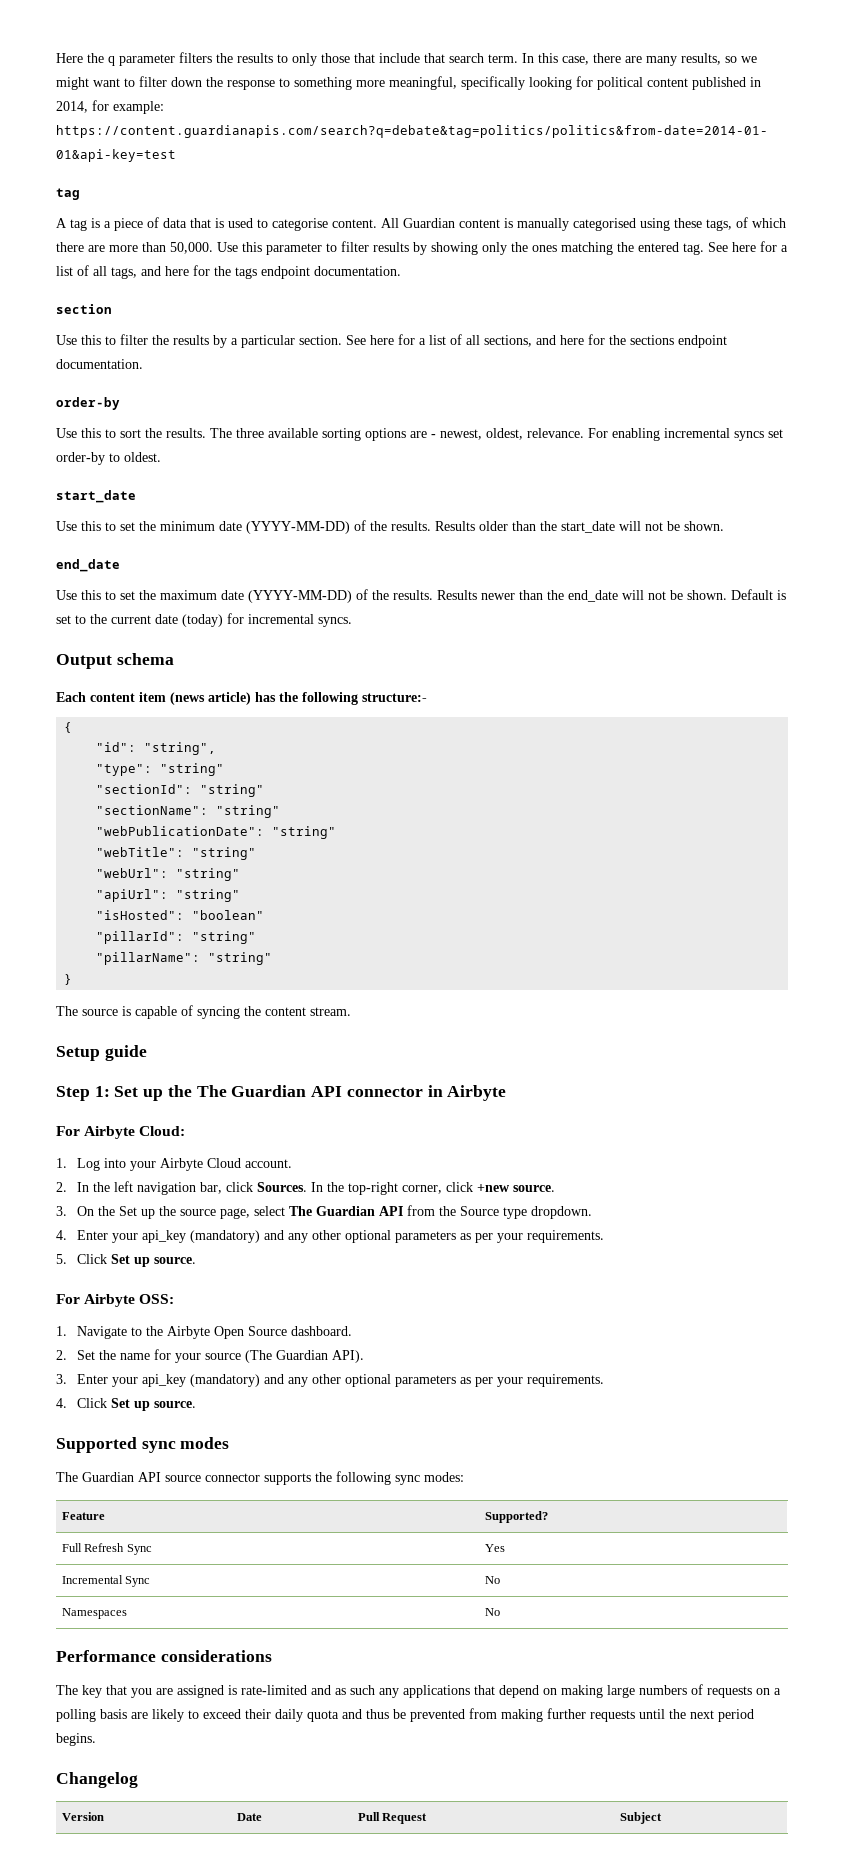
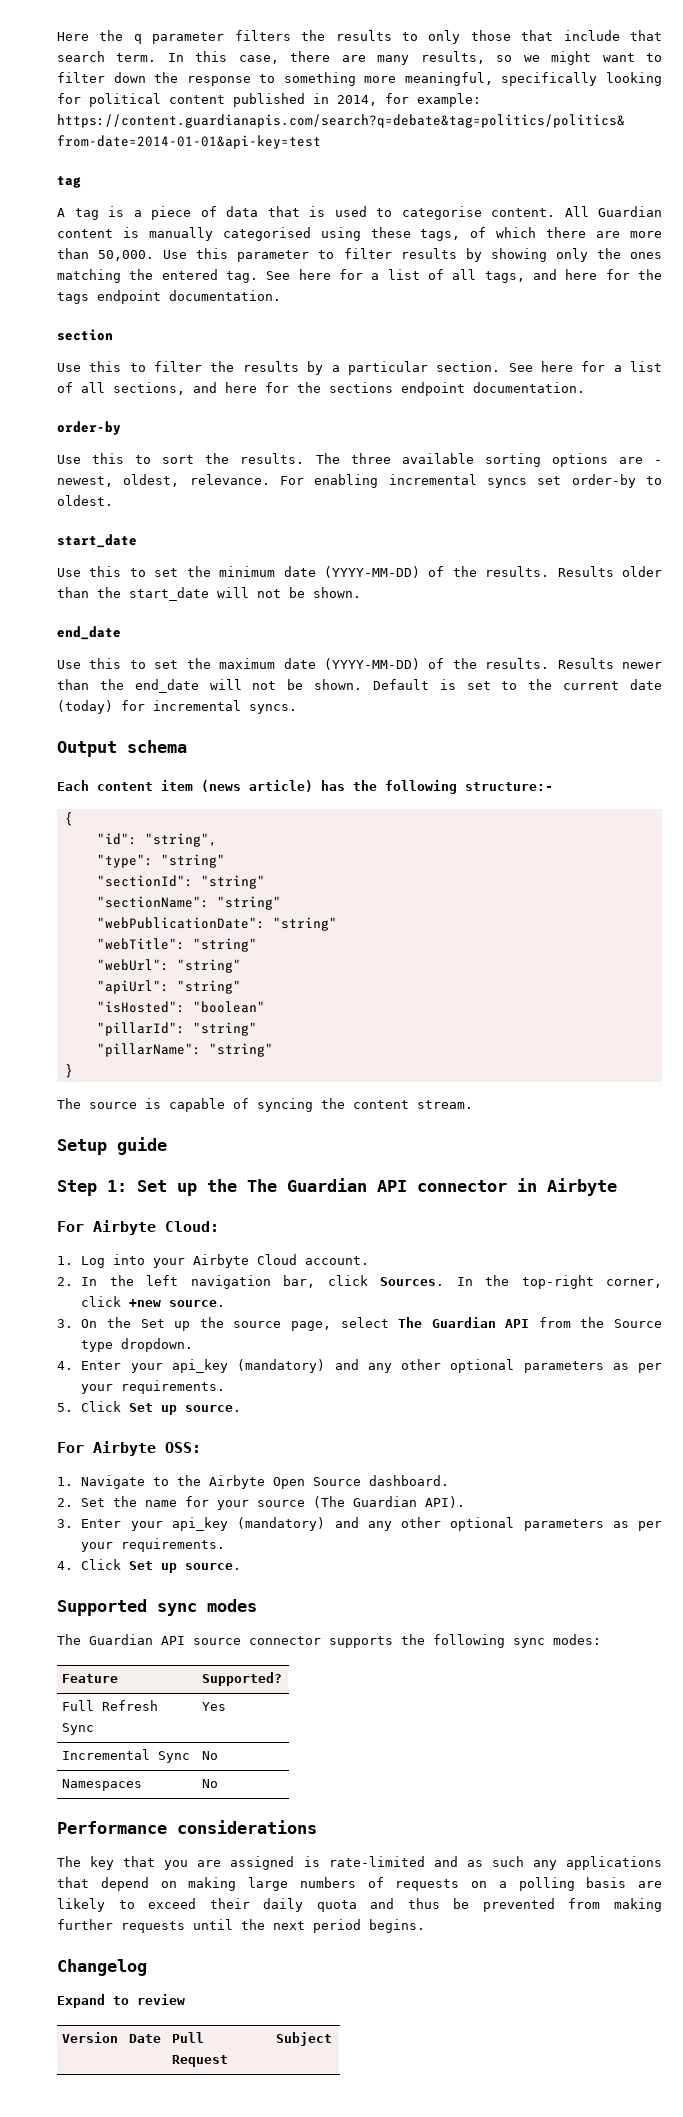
(138, 1780) none -> [57,1994,185,2008] // Expand to review

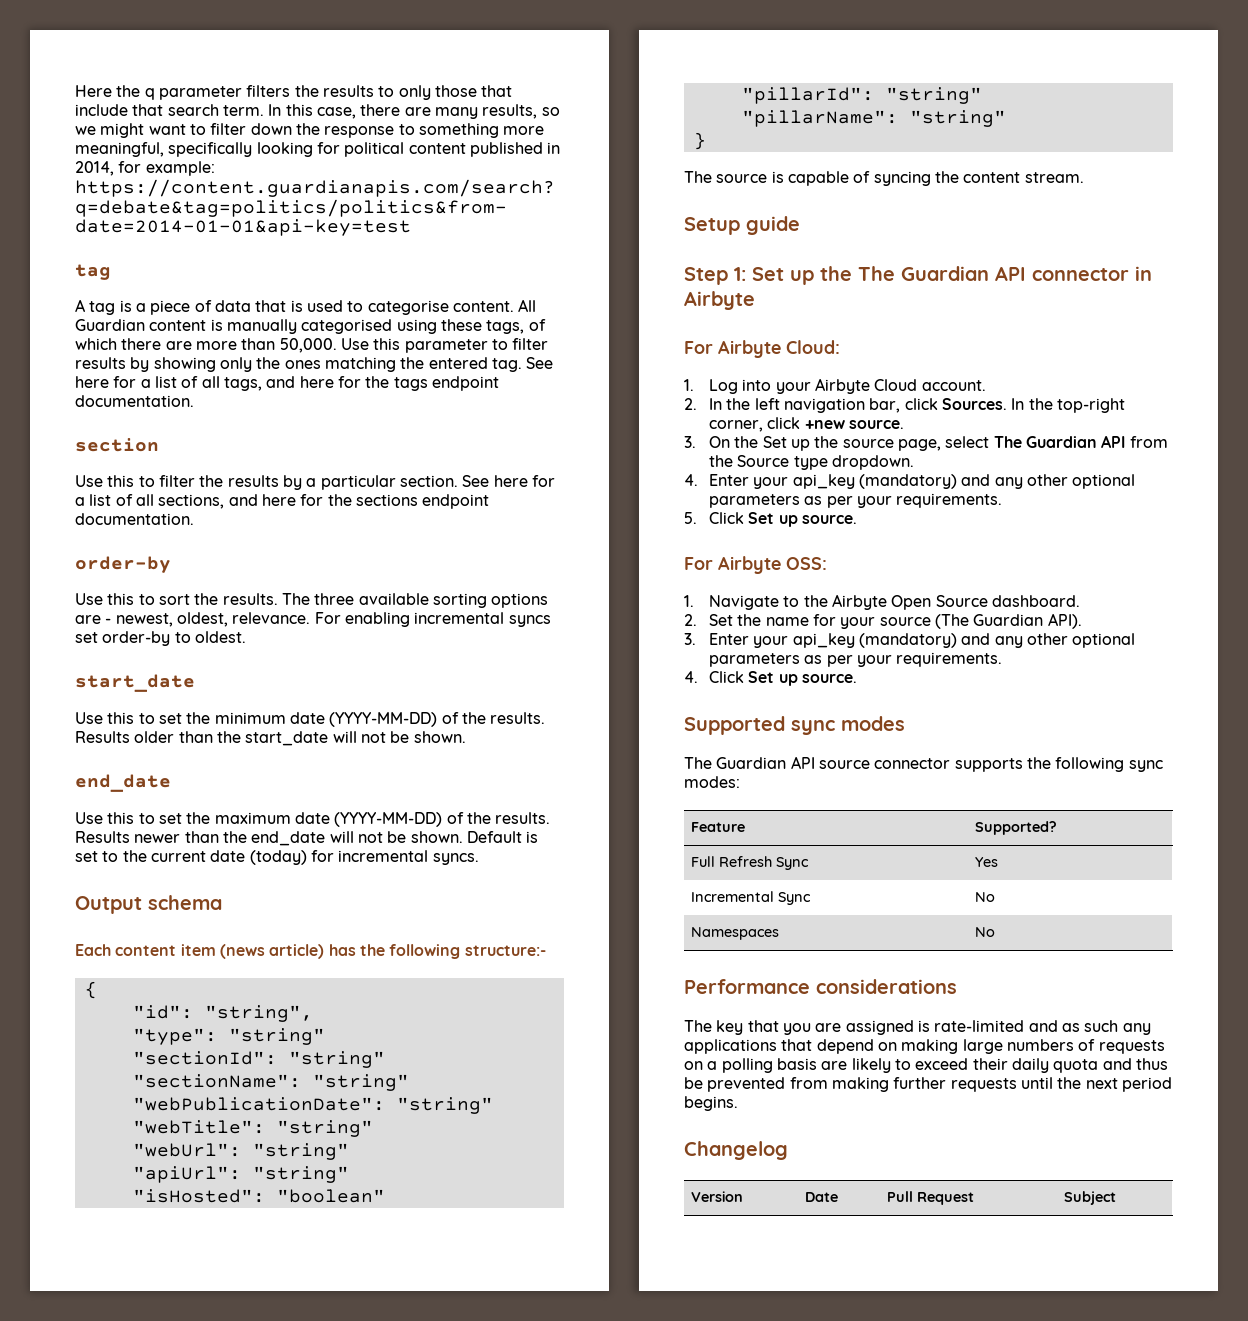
[57,1994,185,2008] // Expand to review -> (788, 1150) none

